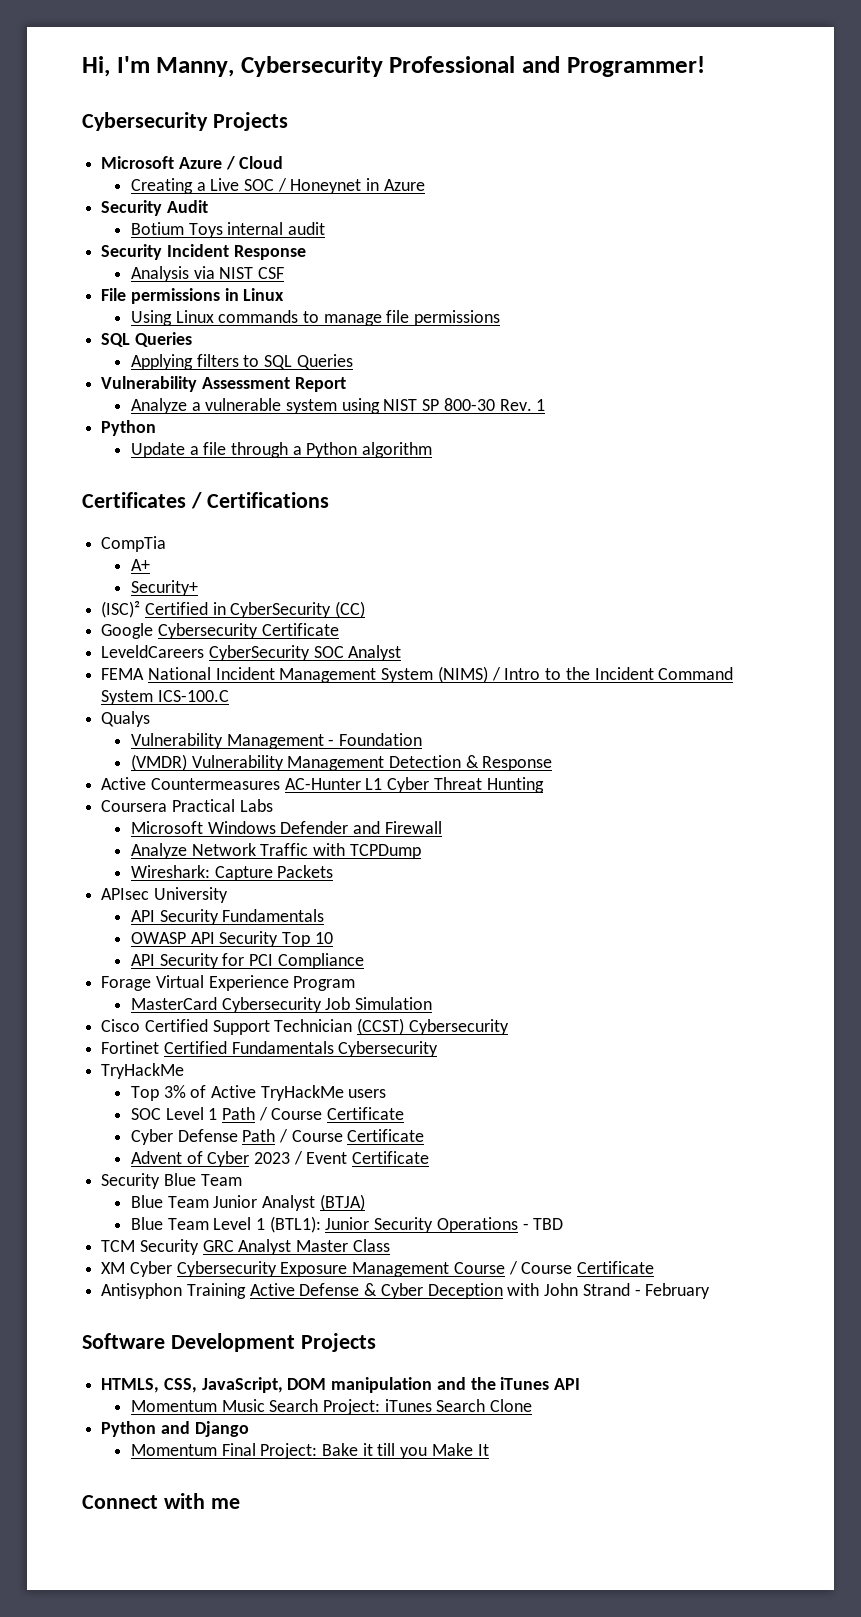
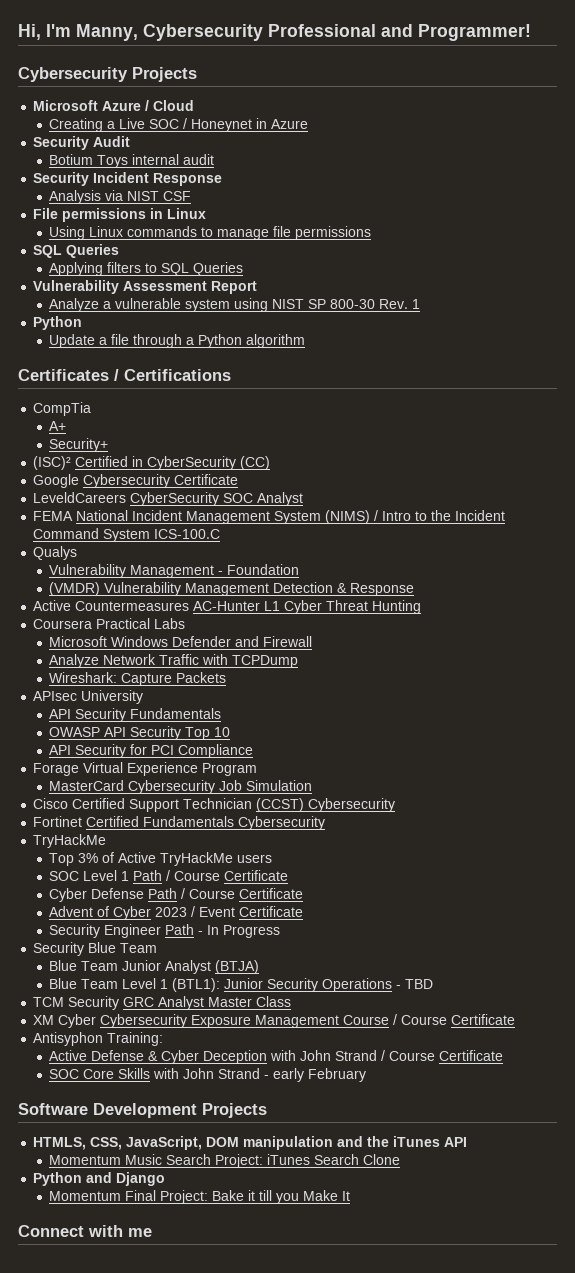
(430, 1157) none -> [49,924,281,938] // Security Engineer Path - In Progress
[186,1283,246,1299] Training -> [107,1032,164,1046] Training: //
[634,1289,641,1296] - -> [381,1050,504,1061] [49,1068,305,1082] / Course Certificate // SOC Core Skills with John Strand - early

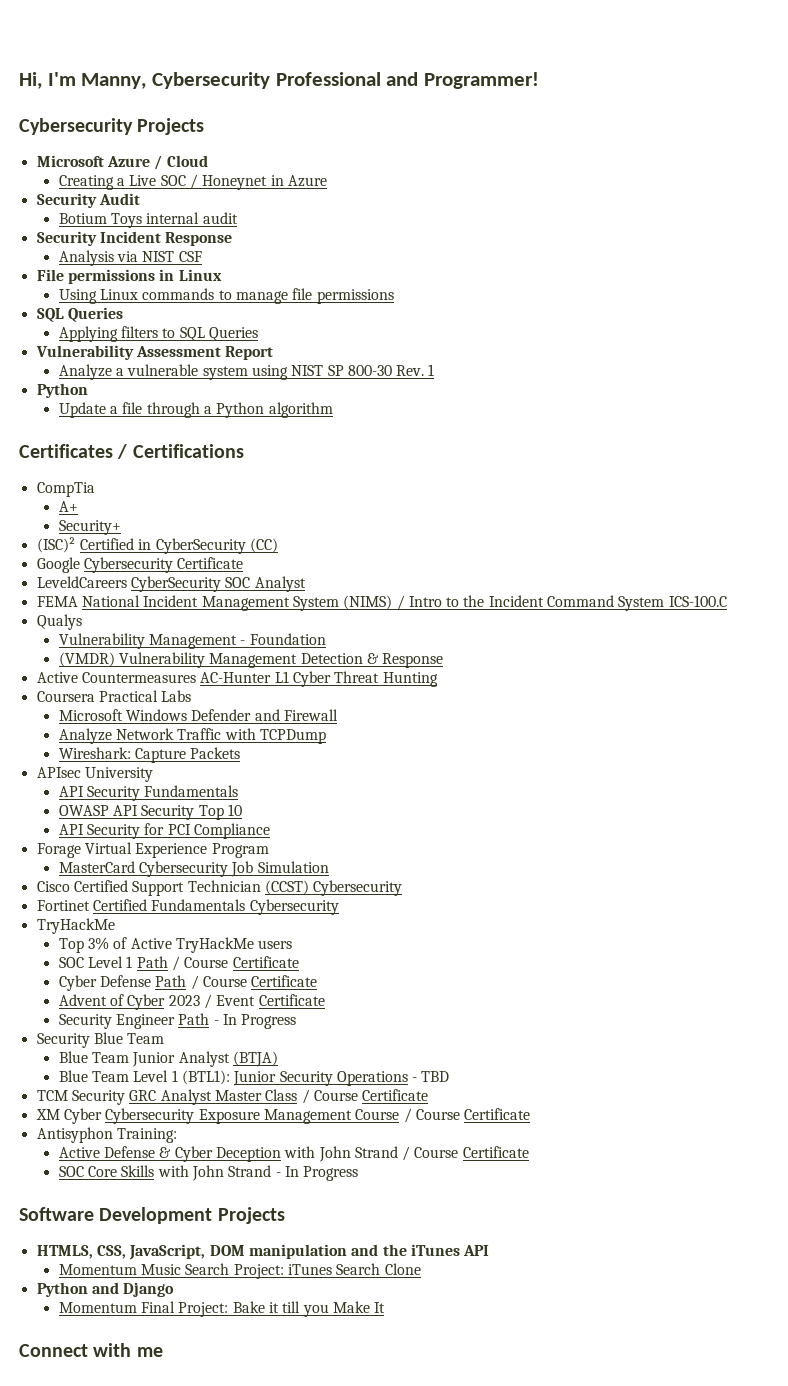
(292, 1001) none -> [301,1089,429,1104] / Course Certificate
[273,1068,367,1082] early February -> [284,1166,359,1181] In Progress

